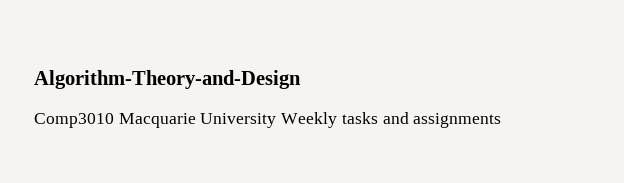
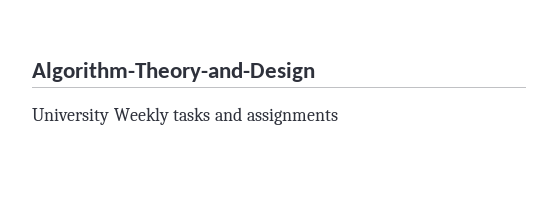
[34,113,196,128] Comp3010 Macquarie -> (315, 72) none

